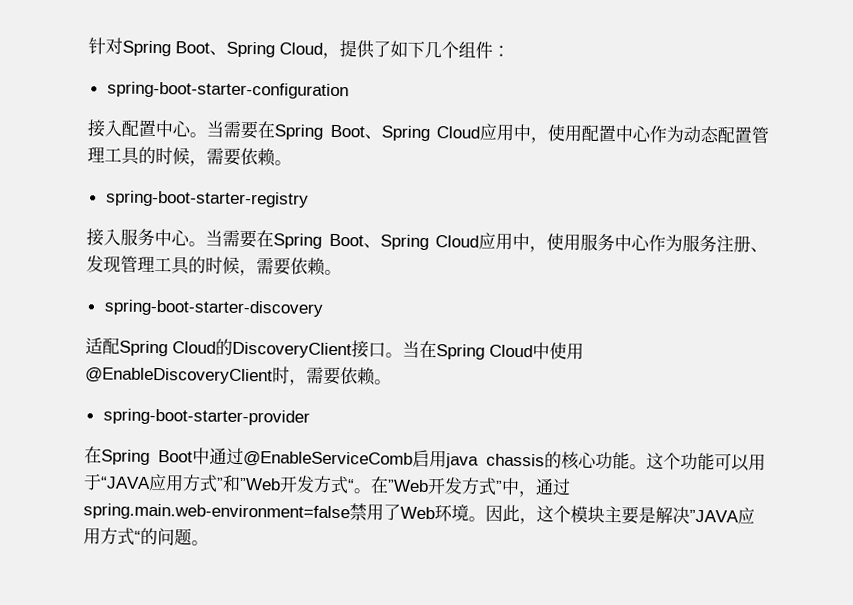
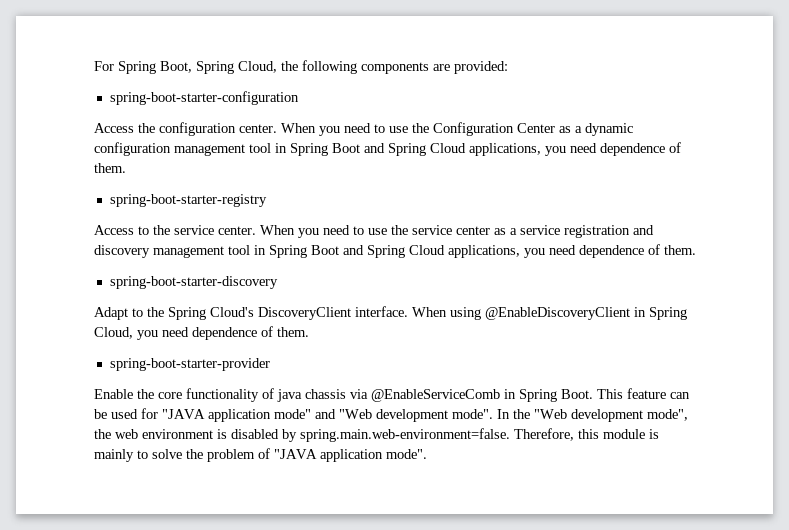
[88,37,510,60] [106,81,349,100] [87,119,769,144] [87,146,292,167] [105,190,309,208] [86,228,768,253] [86,255,342,277] [103,299,324,317] [85,337,584,360] [85,366,392,386] [102,408,310,426] [84,446,766,472] [83,473,571,498] [83,503,755,525] [83,527,209,546] 针对Spring Boot、Spring Cloud，提供了如下几个组件： // spring-boot-starter-configuration // 接入配置中心。当需要在Spring Boot、Spring Cloud应用中，使用配置中心作为动态配置管理工具的时候，需要依赖。 // spring-boot-starter-registry // 接入服务中心。当需要在Spring Boot、Spring Cloud应用中，使用服务中心作为服务注册、发现管理工具的时候，需要依赖。 // spring-boot-starter-discovery // 适配Spring Cloud的DiscoveryClient接口。当在Spring Cloud中使用@EnableDiscoveryClient时，需要依赖。 // spring-boot-starter-provider // 在Spring Boot中通过@EnableServiceComb启用java chassis的核心功能。这个功能可以用于“JAVA应用方式”和”Web开发方式“。在”Web开发方式”中，通过spring.main.web-environment=false禁用了Web环境。因此，这个模块主要是解决”JAVA应用方式“的问题。 -> [94,60,508,74] [109,91,299,105] [94,122,633,136] [94,142,681,156] [94,163,126,173] [109,194,267,207] [94,225,654,238] [94,244,696,258] [109,276,278,289] [94,306,687,320] [94,326,309,340] [109,358,270,371] [94,388,690,402] [94,408,688,422] [94,428,659,442] [94,448,427,462] For Spring Boot, Spring Cloud, the following components are provided: // spring-boot-starter-configuration // Access the configuration center. When you need to use the Configuration Center as a dynamic configuration management tool in Spring Boot and Spring Cloud applications, you need dependence of them. // spring-boot-starter-registry // Access to the service center. When you need to use the service center as a service registration and discovery management tool in Spring Boot and Spring Cloud applications, you need dependence of them. // spring-boot-starter-discovery // Adapt to the Spring Cloud's DiscoveryClient interface. When using @EnableDiscoveryClient in Spring Cloud, you need dependence of them. // spring-boot-starter-provider // Enable the core functionality of java chassis via @EnableServiceComb in Spring Boot. This feature can be used for "JAVA application mode" and "Web development mode". In the "Web development mode", the web environment is disabled by spring.main.web-environment=false. Therefore, this module is mainly to solve the problem of "JAVA application mode".

